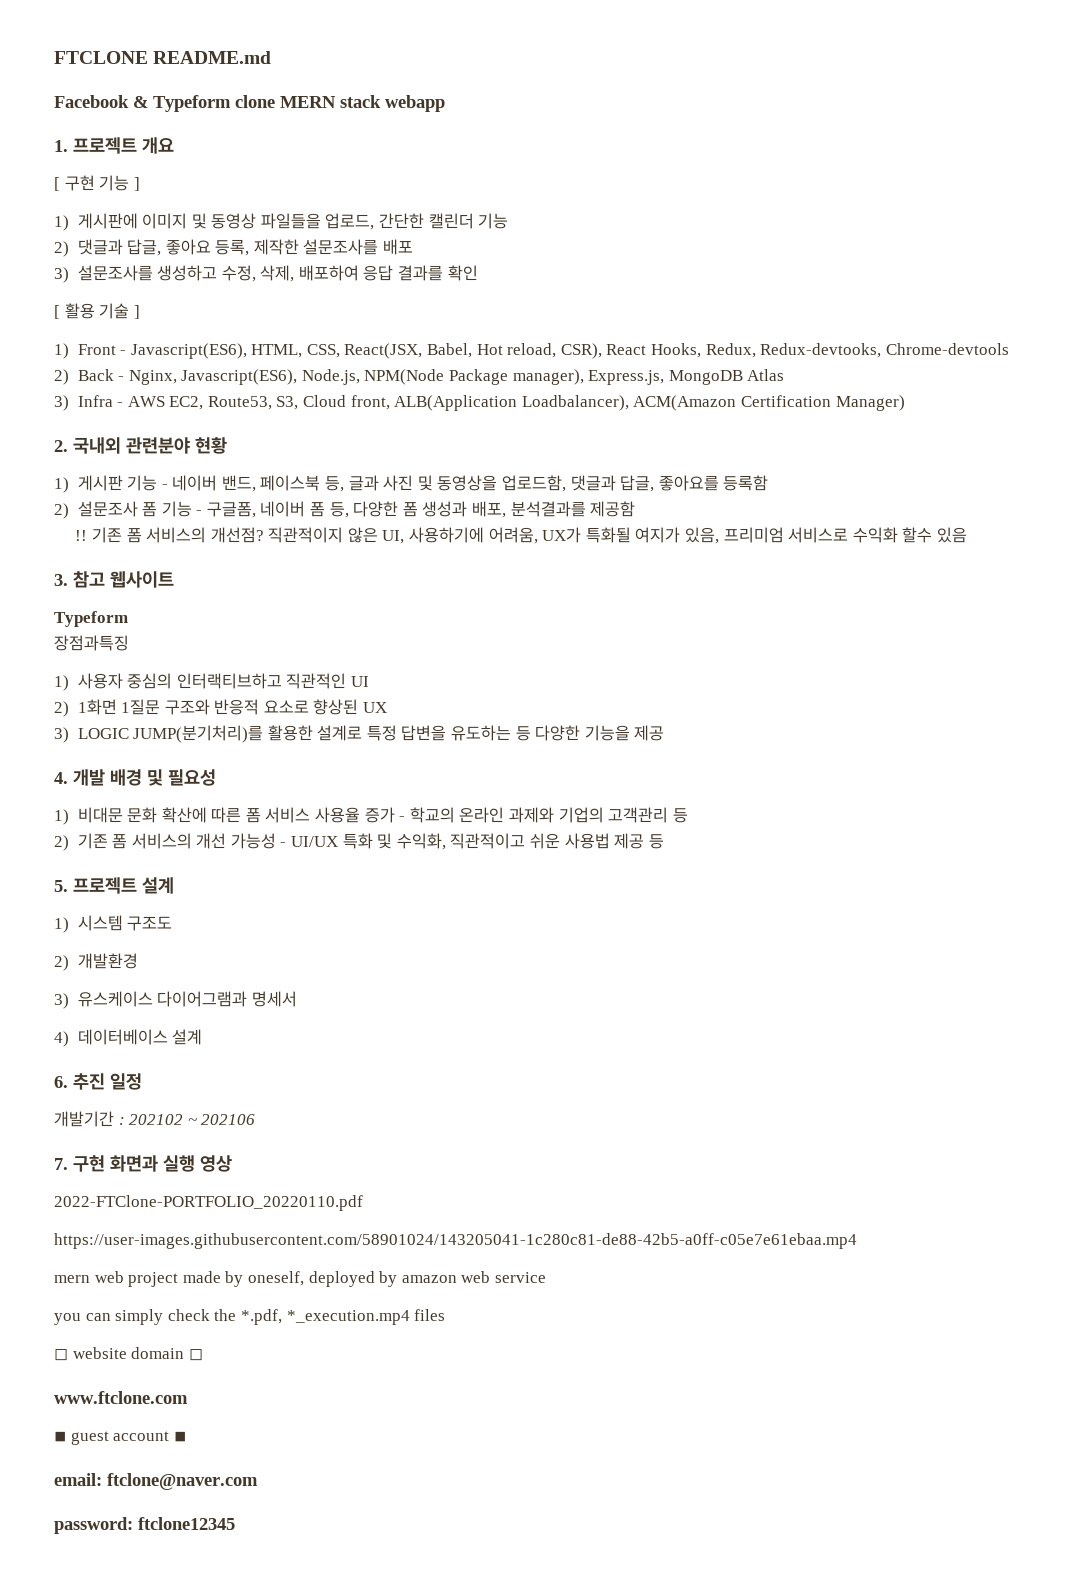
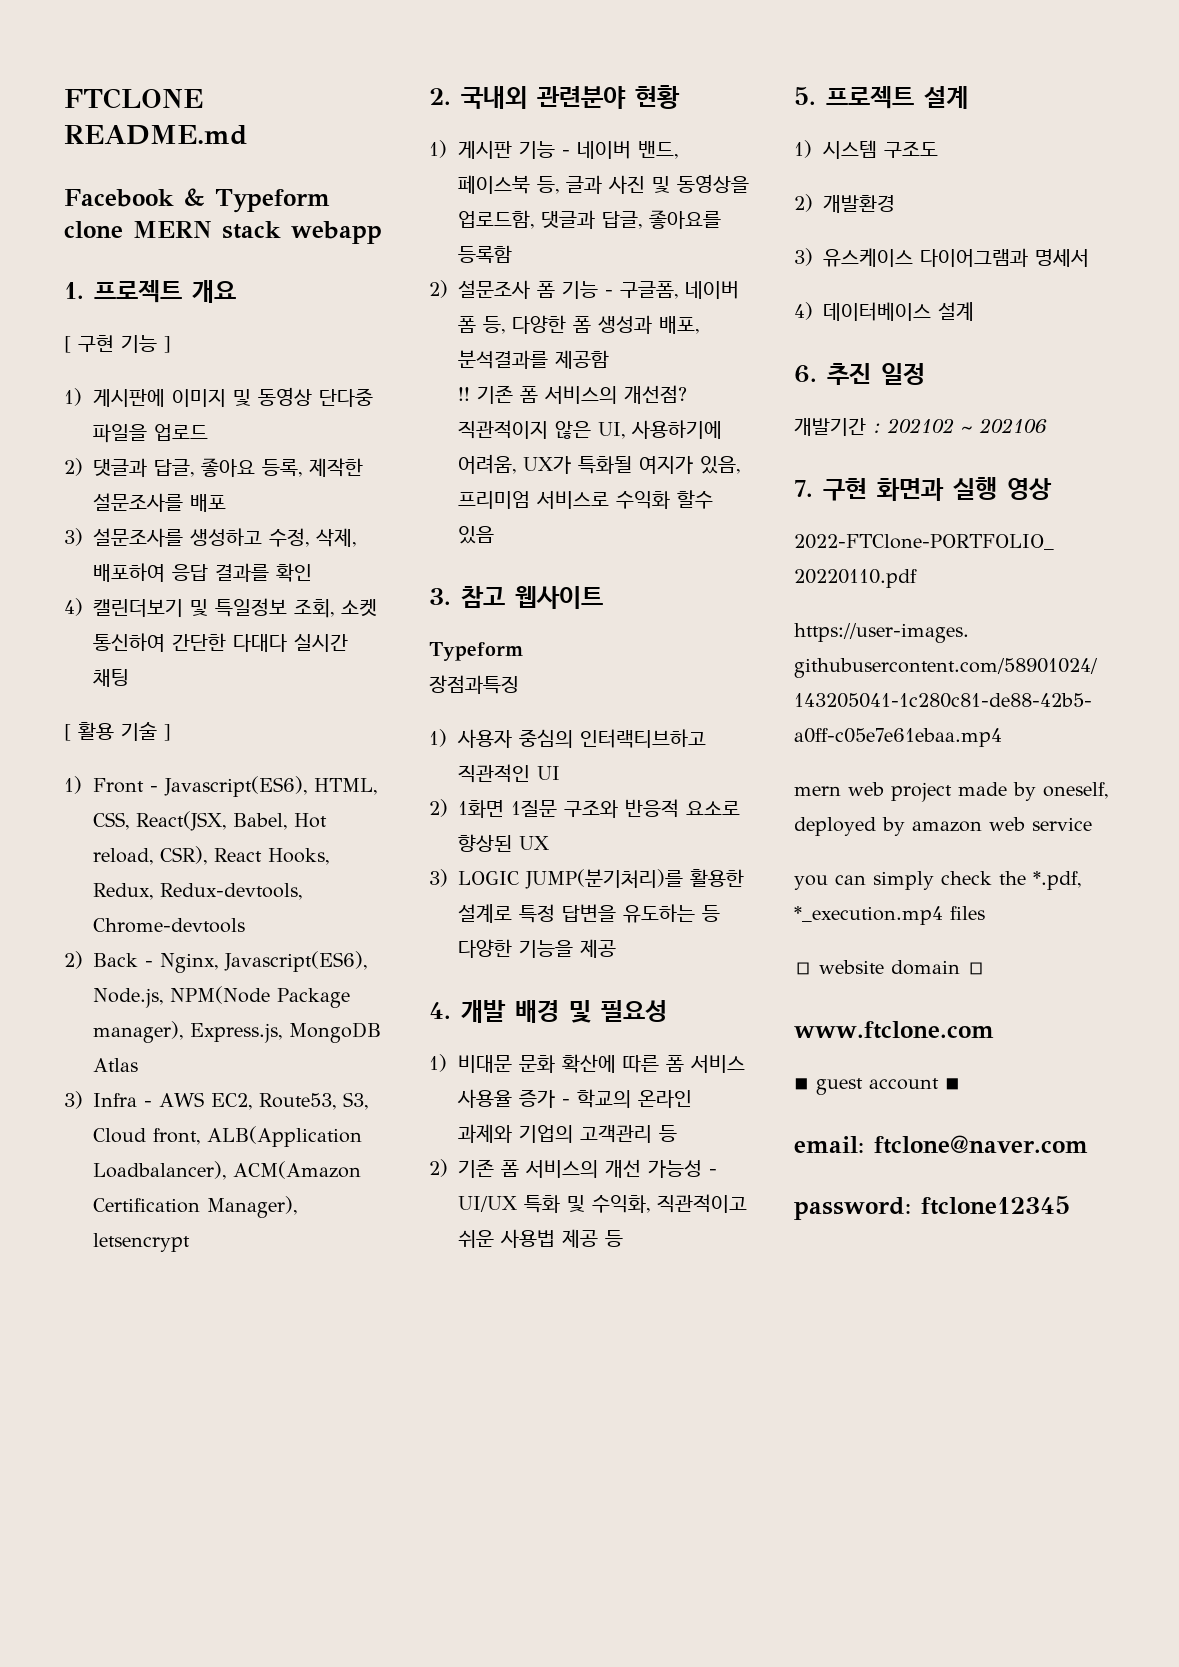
[260,213,509,230] 파일들을 업로드, 간단한 캘린더 기능 -> [318,388,373,407] [92,424,208,443] 단다중 파일을 업로드
(478, 273) none -> [64,598,377,618] [93,633,348,652] [93,668,129,687] // 4) 캘린더보기 및 특일정보 조회, 소켓 통신하여 간단한 다대다 실시간 채팅
[760,343,882,358] Redux-devtooks, -> [159,883,302,900] Redux-devtools,
[835,395,905,411] Manager) -> [207,1196,297,1218] [93,1233,190,1252] Manager), letsencrypt

